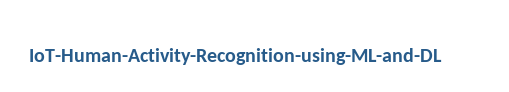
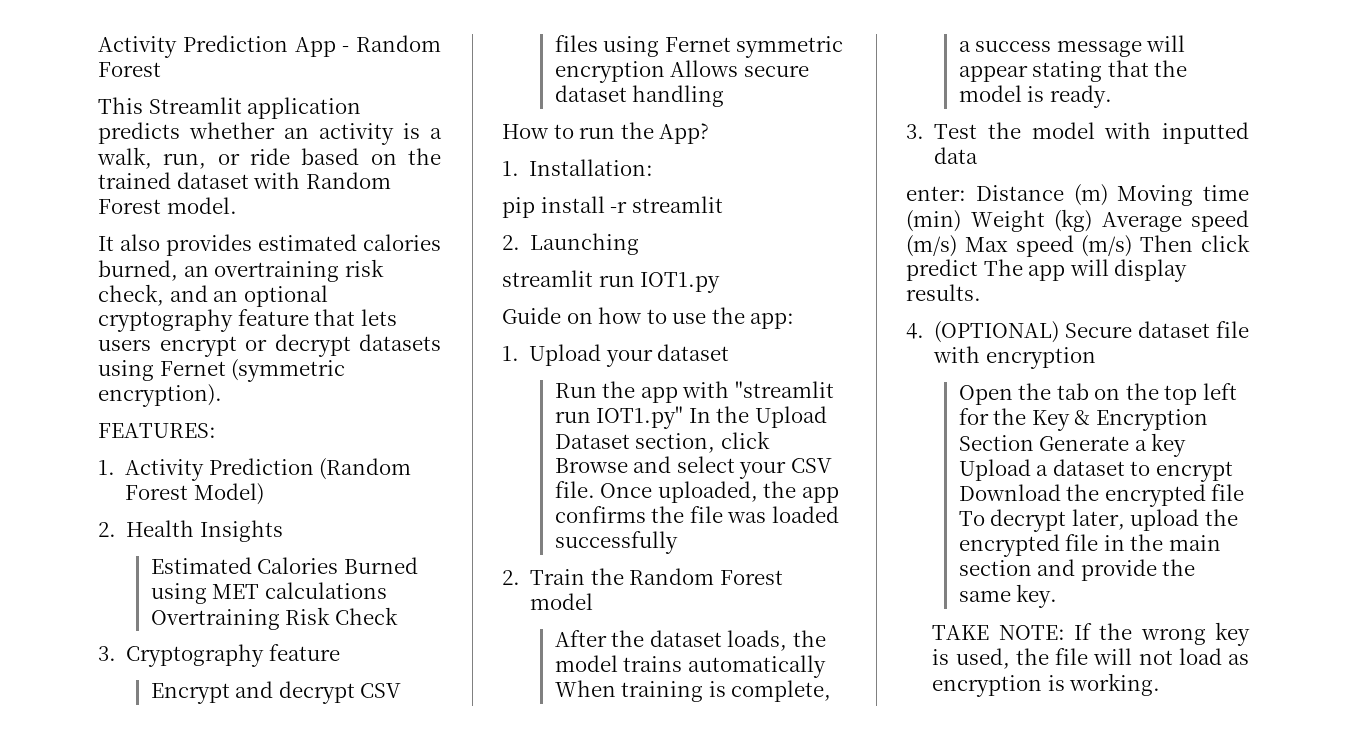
[29,48,442,65] IoT-Human-Activity-Recognition-using-ML-and-DL -> [98,35,441,58] [98,62,161,77] [98,97,362,119] [98,122,442,145] [97,147,441,169] [98,172,391,189] [98,197,237,214] [98,234,441,256] [98,259,384,282] [98,284,328,307] [98,309,397,332] [98,334,441,357] [98,359,346,382] [98,384,222,407] [98,423,216,438] [98,458,412,481] [125,483,264,505] [98,520,283,542] [150,557,418,574] [150,582,387,604] [150,607,398,630] [98,644,340,667] [150,681,402,704] [554,35,844,58] [554,60,809,83] [554,85,725,107] [502,122,710,144] [502,159,654,176] [502,196,723,218] [502,233,640,255] [502,270,721,293] [502,307,795,329] [502,344,730,367] [554,381,834,403] [554,406,827,429] [554,431,770,453] [554,456,832,479] [554,481,839,503] [554,506,839,523] [554,531,678,554] [502,568,783,585] [530,593,594,610] [554,630,826,651] [554,655,826,678] [554,680,832,702] [958,35,1186,57] [958,60,1188,82] [958,85,1112,108] [906,122,1249,144] [934,147,979,164] [906,184,1249,206] [906,209,1249,232] [906,234,1250,257] [906,259,1188,282] [906,284,981,301] [906,321,1249,343] [933,346,1096,369] [958,383,1237,405] [958,408,1208,431] [958,433,1187,457] [958,459,1233,482] [958,484,1245,507] [958,509,1238,532] [958,534,1221,557] [958,559,1196,581] [958,584,1058,608] [932,622,1250,646] [932,648,1249,669] [932,673,1161,697] Activity Prediction App - Random Forest // This Streamlit application predicts whether an activity is a walk, run, or ride based on the trained dataset with Random Forest model. // It also provides estimated calories burned, an overtraining risk check, and an optional cryptography feature that lets users encrypt or decrypt datasets using Fernet (symmetric encryption). // FEATURES: // 1. Activity Prediction (Random Forest Model) // 2. Health Insights // Estimated Calories Burned using MET calculations Overtraining Risk Check // 3. Cryptography feature // Encrypt and decrypt CSV files using Fernet symmetric encryption Allows secure dataset handling // How to run the App? // 1. Installation: // pip install -r streamlit // 2. Launching // streamlit run IOT1.py // Guide on how to use the app: // 1. Upload your dataset // Run the app with "streamlit run IOT1.py" In the Upload Dataset section, click Browse and select your CSV file. Once uploaded, the app confirms the file was loaded successfully // 2. Train the Random Forest model // After the dataset loads, the model trains automatically When training is complete, a success message will appear stating that the model is ready. // 3. Test the model with inputted data // enter: Distance (m) Moving time (min) Weight (kg) Average speed (m/s) Max speed (m/s) Then click predict The app will display results. // 4. (OPTIONAL) Secure dataset file with encryption // Open the tab on the top left for the Key & Encryption Section Generate a key Upload a dataset to encrypt Download the encrypted file To decrypt later, upload the encrypted file in the main section and provide the same key. // TAKE NOTE: If the wrong key is used, the file will not load as encryption is working.

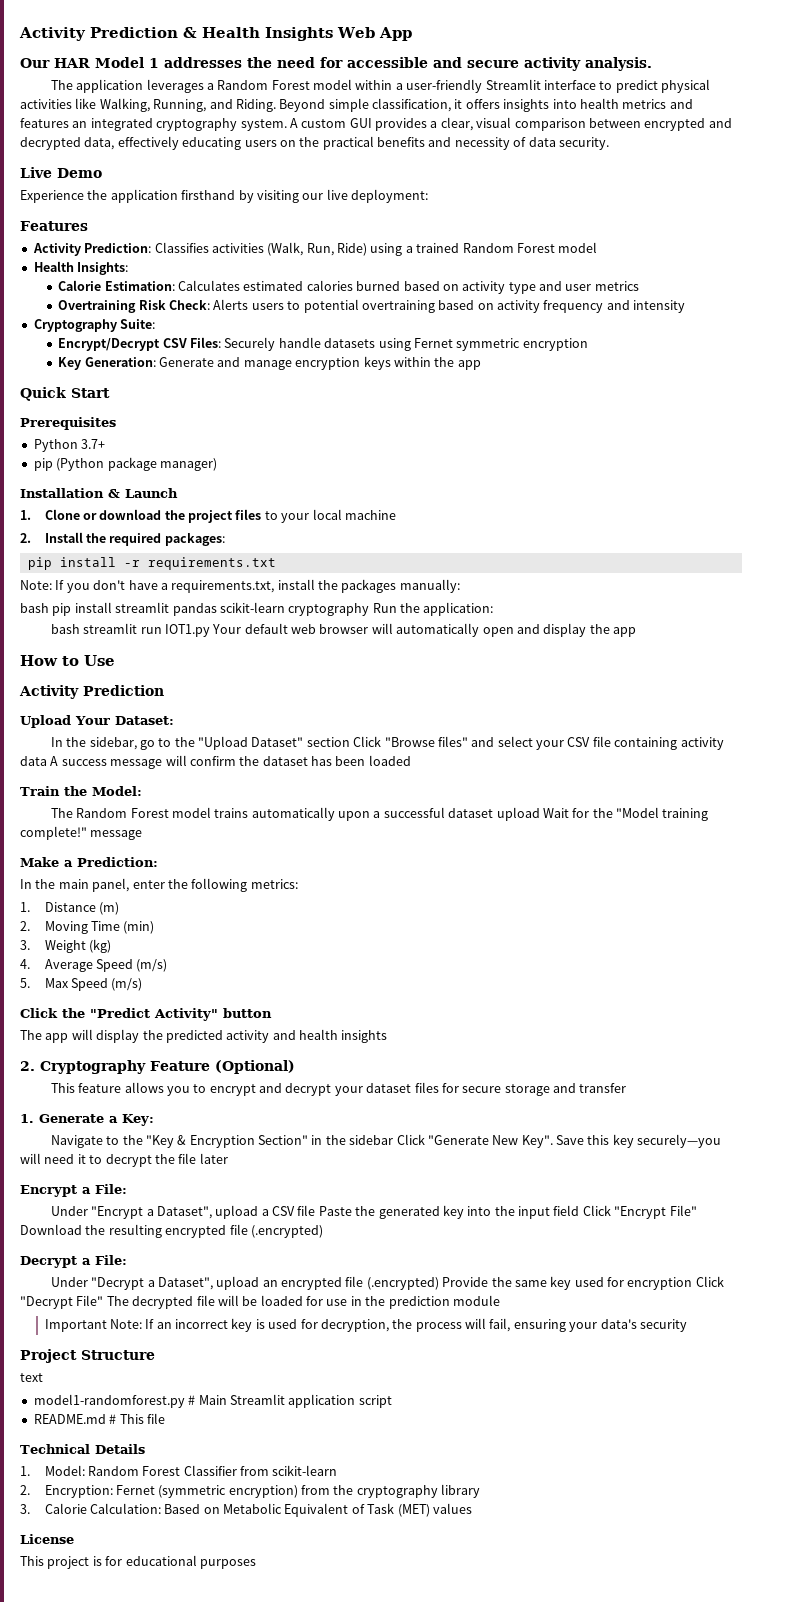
[98,35,441,58] [98,62,161,77] [98,97,362,119] [98,122,442,145] [97,147,441,169] [98,172,391,189] [98,197,237,214] [98,234,441,256] [98,259,384,282] [98,284,328,307] [98,309,397,332] [98,334,441,357] [98,359,346,382] [98,384,222,407] [98,423,216,438] [98,458,412,481] [125,483,264,505] [98,520,283,542] [150,557,418,574] [150,582,387,604] [150,607,398,630] [98,644,340,667] [150,681,402,704] [554,35,844,58] [554,60,809,83] [554,85,725,107] [502,122,710,144] [502,159,654,176] [502,196,723,218] [502,233,640,255] [502,270,721,293] [502,307,795,329] [502,344,730,367] [554,381,834,403] [554,406,827,429] [554,431,770,453] [554,456,832,479] [554,481,839,503] [554,506,839,523] [554,531,678,554] [502,568,783,585] [530,593,594,610] [554,630,826,651] [554,655,826,678] [554,680,832,702] [958,35,1186,57] [958,60,1188,82] [958,85,1112,108] [906,122,1249,144] [934,147,979,164] [906,186,966,201] Activity Prediction App - Random Forest // This Streamlit application predicts whether an activity is a walk, run, or ride based on the trained dataset with Random Forest model. // It also provides estimated calories burned, an overtraining risk check, and an optional cryptography feature that lets users encrypt or decrypt datasets using Fernet (symmetric encryption). // FEATURES: // 1. Activity Prediction (Random Forest Model) // 2. Health Insights // Estimated Calories Burned using MET calculations Overtraining Risk Check // 3. Cryptography feature // Encrypt and decrypt CSV files using Fernet symmetric encryption Allows secure dataset handling // How to run the App? // 1. Installation: // pip install -r streamlit // 2. Launching // streamlit run IOT1.py // Guide on how to use the app: // 1. Upload your dataset // Run the app with "streamlit run IOT1.py" In the Upload Dataset section, click Browse and select your CSV file. Once uploaded, the app confirms the file was loaded successfully // 2. Train the Random Forest model // After the dataset loads, the model trains automatically When training is complete, a success message will appear stating that the model is ready. // 3. Test the model with inputted data // enter: -> [19,27,412,41] [20,57,652,71] [50,79,711,93] [20,98,693,112] [20,117,732,131] [20,136,609,150] [20,167,102,178] [20,189,428,203] [20,221,88,231] [32,242,598,256] [33,261,129,275] [58,280,639,294] [58,299,686,313] [33,319,156,332] [58,337,588,351] [58,356,481,370] [20,387,110,401] [20,417,116,430] [33,439,106,452] [33,457,217,471] [20,488,178,498] [20,509,396,523] [20,532,225,546] [27,557,276,570] [20,579,460,593] [20,602,494,616] [50,623,637,637] [20,655,115,666] [19,685,164,699] [20,715,174,728] [50,736,724,750] [20,755,411,769] [20,786,142,796] [50,807,709,821] [20,826,143,840] [20,857,158,867] [20,878,298,892] [20,902,30,912] Activity Prediction & Health Insights Web App // Our HAR Model 1 addresses the need for accessible and secure activity analysis. // The application leverages a Random Forest model within a user-friendly Streamlit interface to predict physical activities like Walking, Running, and Riding. Beyond simple classification, it offers insights into health metrics and features an integrated cryptography system. A custom GUI provides a clear, visual comparison between encrypted and decrypted data, effectively educating users on the practical benefits and necessity of data security. // Live Demo // Experience the application firsthand by visiting our live deployment: // Features // Activity Prediction: Classifies activities (Walk, Run, Ride) using a trained Random Forest model // Health Insights: // Calorie Estimation: Calculates estimated calories burned based on activity type and user metrics // Overtraining Risk Check: Alerts users to potential overtraining based on activity frequency and intensity // Cryptography Suite: // Encrypt/Decrypt CSV Files: Securely handle datasets using Fernet symmetric encryption // Key Generation: Generate and manage encryption keys within the app // Quick Start // Prerequisites // Python 3.7+ // pip (Python package manager) // Installation & Launch // 1. Clone or download the project files to your local machine // 2. Install the required packages: // pip install -r requirements.txt // Note: If you don't have a requirements.txt, install the packages manually: // bash pip install streamlit pandas scikit-learn cryptography Run the application: // bash streamlit run IOT1.py Your default web browser will automatically open and display the app // How to Use // Activity Prediction // Upload Your Dataset: // In the sidebar, go to the "Upload Dataset" section Click "Browse files" and select your CSV file containing activity data A success message will confirm the dataset has been loaded // Train the Model: // The Random Forest model trains automatically upon a successful dataset upload Wait for the "Model training complete!" message // Make a Prediction: // In the main panel, enter the following metrics: // 1.
[1117,185,1249,206] Moving time -> [20,921,120,934] // 2. Moving Time
(961, 221) none -> [20,940,30,950] // 3.
[1101,210,1249,232] [906,234,1250,257] [906,259,1188,282] [906,284,981,301] [906,321,1249,343] [933,346,1096,369] [958,383,1237,405] [958,408,1208,431] [958,433,1187,457] [958,459,1233,482] [958,484,1245,507] [958,509,1238,532] [958,534,1221,557] [958,559,1196,581] [958,584,1058,608] [932,622,1250,646] [932,648,1249,669] [932,673,1161,697] Average speed (m/s) Max speed (m/s) Then click predict The app will display results. // 4. (OPTIONAL) Secure dataset file with encryption // Open the tab on the top left for the Key & Encryption Section Generate a key Upload a dataset to encrypt Download the encrypted file To decrypt later, upload the encrypted file in the main section and provide the same key. // TAKE NOTE: If the wrong key is used, the file will not load as encryption is working. -> [20,959,168,972] [20,978,143,991] [20,1008,272,1021] [20,1029,388,1043] [20,1060,295,1074] [50,1082,627,1096] [20,1114,154,1126] [50,1134,722,1148] [20,1153,228,1167] [20,1184,127,1197] [50,1205,697,1219] [20,1224,323,1238] [20,1255,127,1268] [50,1276,724,1290] [20,1295,500,1309] [44,1318,687,1332] [20,1349,155,1363] [20,1373,43,1382] [33,1394,392,1408] [33,1413,165,1424] [20,1444,145,1454] [20,1465,338,1476] [20,1484,481,1498] [20,1503,472,1517] [20,1534,74,1544] [20,1555,256,1569] // 4. Average Speed (m/s) // 5. Max Speed (m/s) // Click the "Predict Activity" button // The app will display the predicted activity and health insights // 2. Cryptography Feature (Optional) // This feature allows you to encrypt and decrypt your dataset files for secure storage and transfer // 1. Generate a Key: // Navigate to the "Key & Encryption Section" in the sidebar Click "Generate New Key". Save this key securely—you will need it to decrypt the file later // Encrypt a File: // Under "Encrypt a Dataset", upload a CSV file Paste the generated key into the input field Click "Encrypt File" Download the resulting encrypted file (.encrypted) // Decrypt a File: // Under "Decrypt a Dataset", upload an encrypted file (.encrypted) Provide the same key used for encryption Click "Decrypt File" The decrypted file will be loaded for use in the prediction module // Important Note: If an incorrect key is used for decryption, the process will fail, ensuring your data's security // Project Structure // text // model1-randomforest.py # Main Streamlit application script // README.md # This file // Technical Details // 1. Model: Random Forest Classifier from scikit-learn // 2. Encryption: Fernet (symmetric encryption) from the cryptography library // 3. Calorie Calculation: Based on Metabolic Equivalent of Task (MET) values // License // This project is for educational purposes

